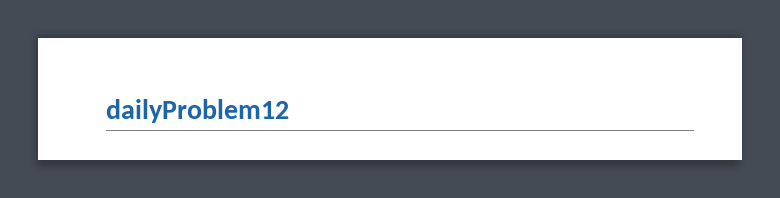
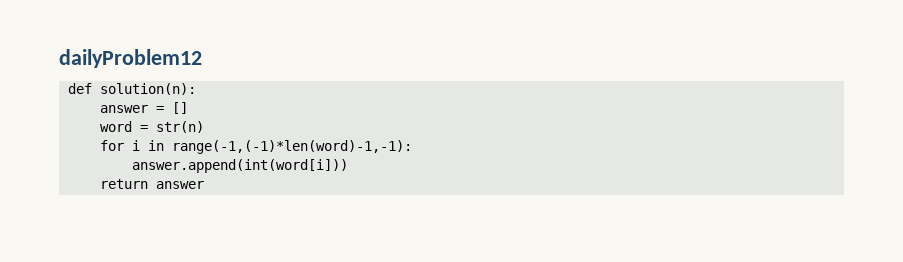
(289, 111) none -> [68,83,197,95] [100,102,189,114] [100,121,205,133] [100,140,413,154] [132,159,349,173] [100,179,205,189] // def solution(n): // answer = [] // word = str(n) // for i in range(-1,(-1)*len(word)-1,-1): // answer.append(int(word[i])) // return answer

